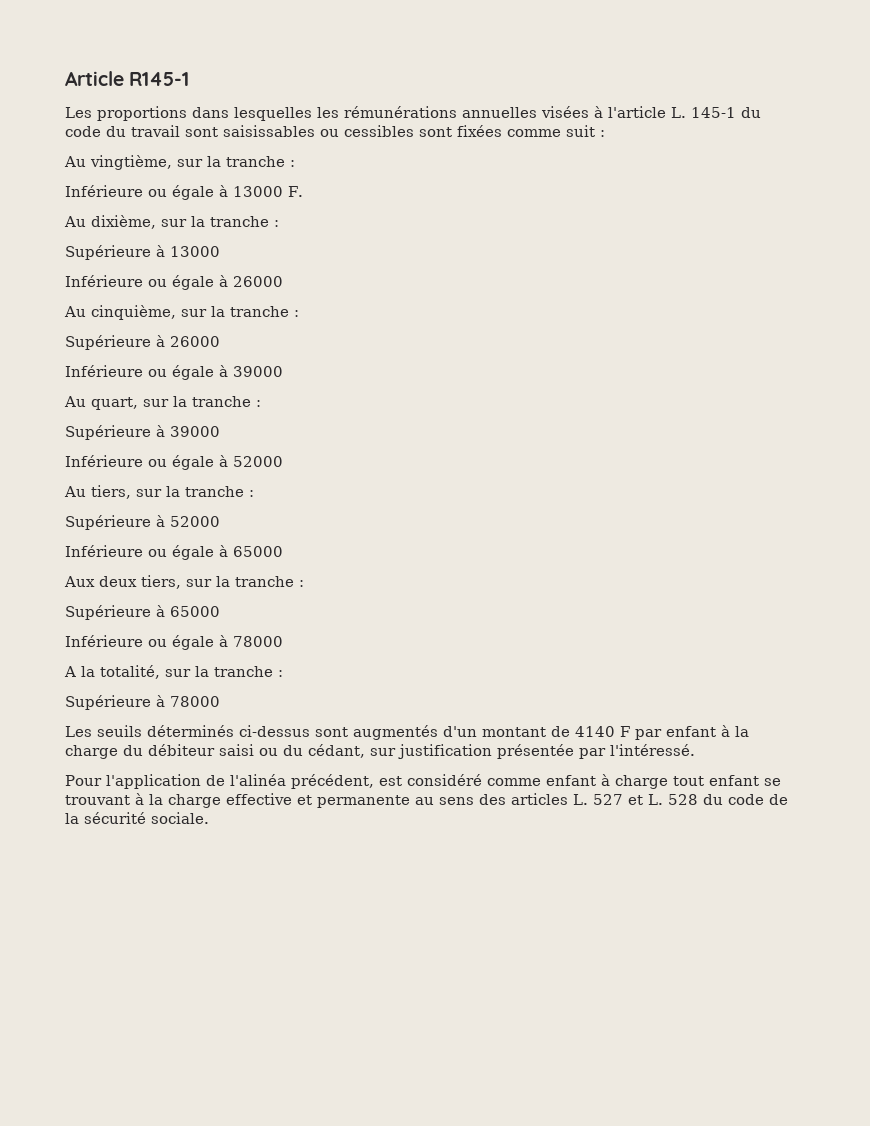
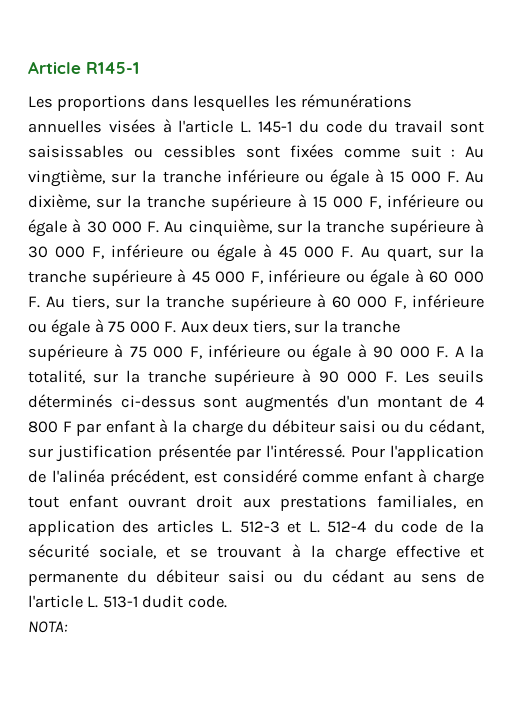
(605, 133) // -> (455, 153) none
[290,160,295,167] [65,185,303,200] : // Inférieure ou égale à 13000 F. // -> [226,169,459,187] inférieure ou égale à 15 000 F.
[274,220,279,227] [65,245,220,260] [65,275,283,290] : // Supérieure à 13000 // Inférieure ou égale à 26000 // -> [211,194,485,211] [28,219,160,237] supérieure à 15 000 F, inférieure ou égale à 30 000 F.
[294,310,299,317] [65,335,220,350] [65,365,283,380] : // Supérieure à 26000 // Inférieure ou égale à 39000 // -> [389,219,484,236] [28,244,354,262] supérieure à 30 000 F, inférieure ou égale à 45 000 F.
[256,400,261,407] [65,425,220,440] [65,455,283,470] : // Supérieure à 39000 // Inférieure ou égale à 52000 // -> [91,269,485,287] [28,296,40,308] supérieure à 45 000 F, inférieure ou égale à 60 000 F.
[249,490,254,497] [65,515,220,530] [65,545,283,560] : // Supérieure à 52000 // Inférieure ou égale à 65000 // -> [230,294,484,311] [28,319,177,337] supérieure à 60 000 F, inférieure ou égale à 75 000 F.
[299,580,304,587] [65,605,220,620] [65,635,283,650] : // Supérieure à 65000 // Inférieure ou égale à 78000 // -> [28,344,449,362] supérieure à 75 000 F, inférieure ou égale à 90 000 F.
[278,670,283,677] [65,695,220,710] : // Supérieure à 78000 // -> [214,369,397,386] supérieure à 90 000 F.
[575,726,615,737] 4140 -> [475,396,485,407] [28,421,58,433] 4 800
(695, 750) // -> (346, 451) none
(759, 780) none -> [128,495,484,511] [28,520,484,536] [28,544,181,559] ouvrant droit aux prestations familiales, en application des articles L. 512-3 et L. 512-4 du code de la sécurité sociale, et
[415,793,788,805] [65,812,209,824] au sens des articles L. 527 et L. 528 du code de la sécurité sociale. -> [127,569,484,583] [28,595,227,608] [28,621,68,633] du débiteur saisi ou du cédant au sens de l'article L. 513-1 dudit code. // NOTA:

